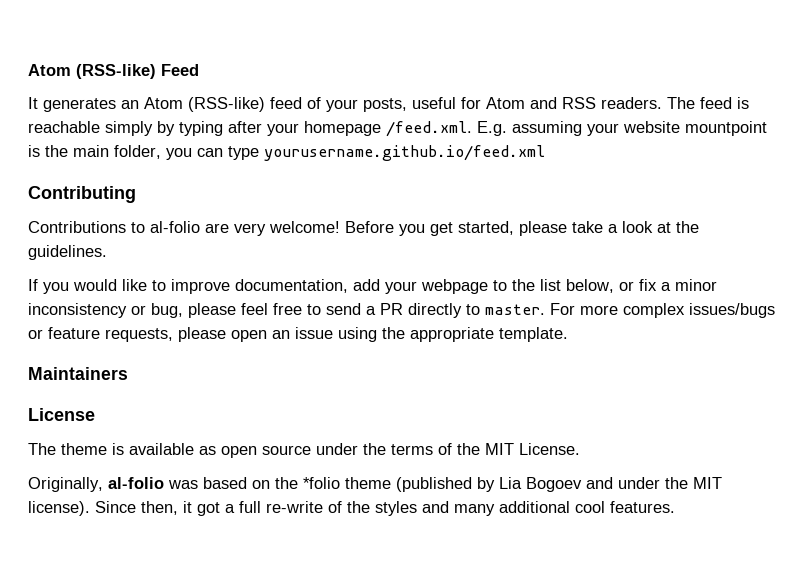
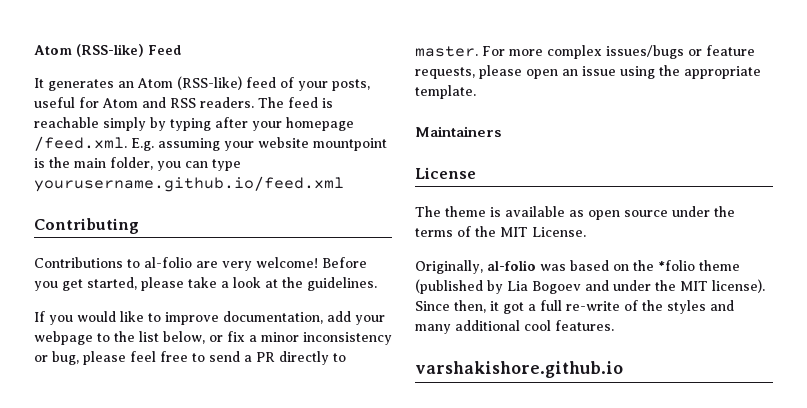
(675, 507) none -> [415,361,623,378] // varshakishore.github.io

